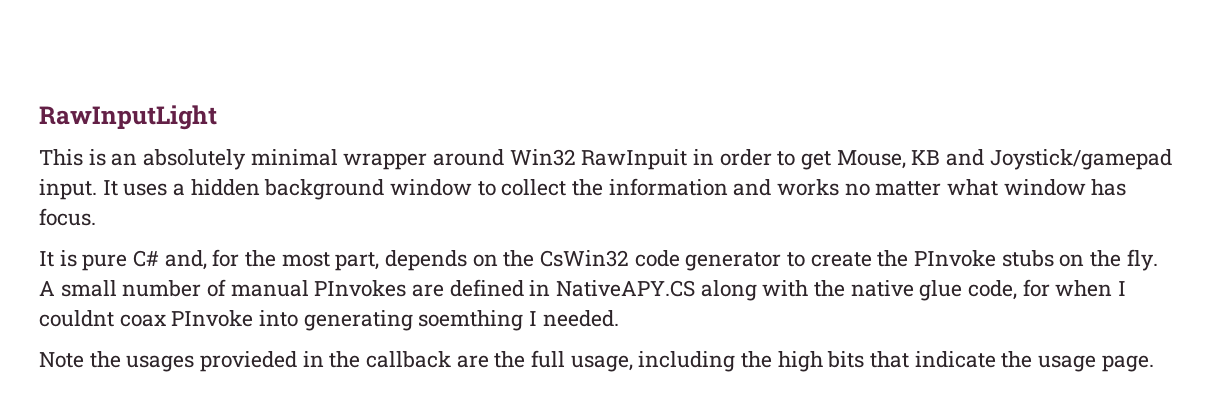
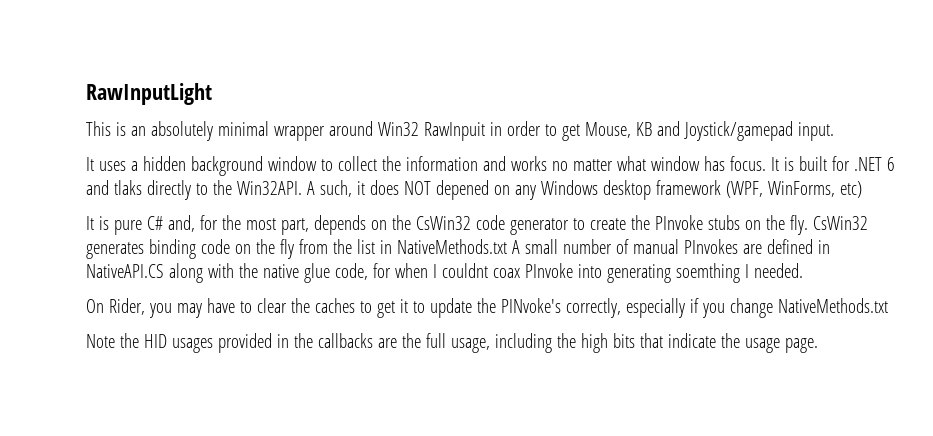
(97, 189) none -> (834, 131) //
(96, 217) none -> [770,156,895,171] [86,180,862,200] It is built for .NET 6 and tlaks directly to the Win32API. A such, it does NOT depened on any Windows desktop framework (WPF, WinForms, etc)
(1158, 260) none -> [812,216,868,230] [86,239,507,259] CsWin32 generates binding code on the fly from the list in NativeMethods.txt
[556,280,696,297] NativeAPY.CS -> [86,264,164,278] NativeAPI.CS
(619, 318) none -> [86,298,888,318] // On Rider, you may have to clear the caches to get it to update the PINvoke's correctly, especially if you change NativeMethods.txt
[126,351,298,372] usages provieded -> [143,333,272,353] HID usages provided
[366,351,452,368] callback -> [317,333,373,348] callbacks

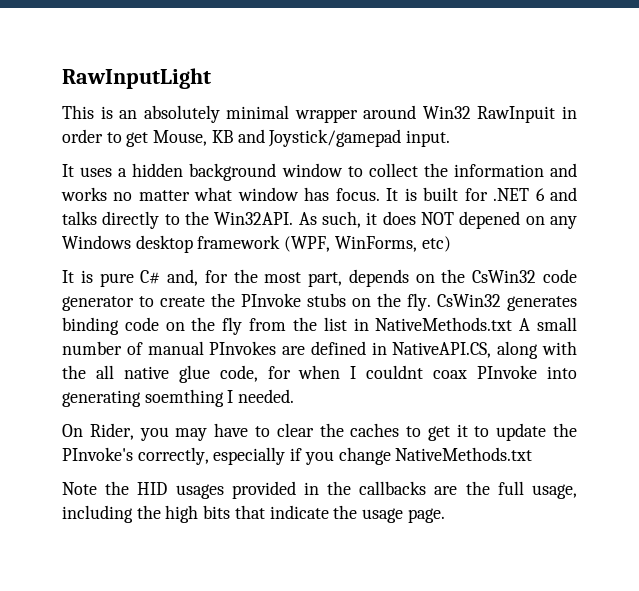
[113,180,142,195] tlaks -> [62,211,97,225] talks
[306,181,315,195] A -> [298,212,317,225] As
[86,264,164,278] NativeAPI.CS -> [392,342,492,358] NativeAPI.CS,
(258, 270) none -> [95,365,114,379] all
[500,298,561,313] PINvoke's -> [62,447,133,461] PInvoke's

